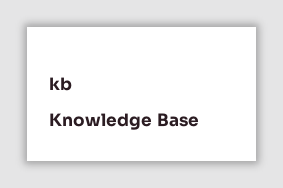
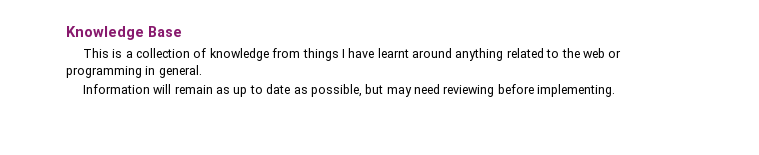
[49,77,72,91] kb // -> (66, 33) none
(199, 120) none -> [82,48,622,61] [66,65,202,78] [82,84,616,97] // This is a collection of knowledge from things I have learnt around anything related to the web or programming in general. // Information will remain as up to date as possible, but may need reviewing before implementing.

